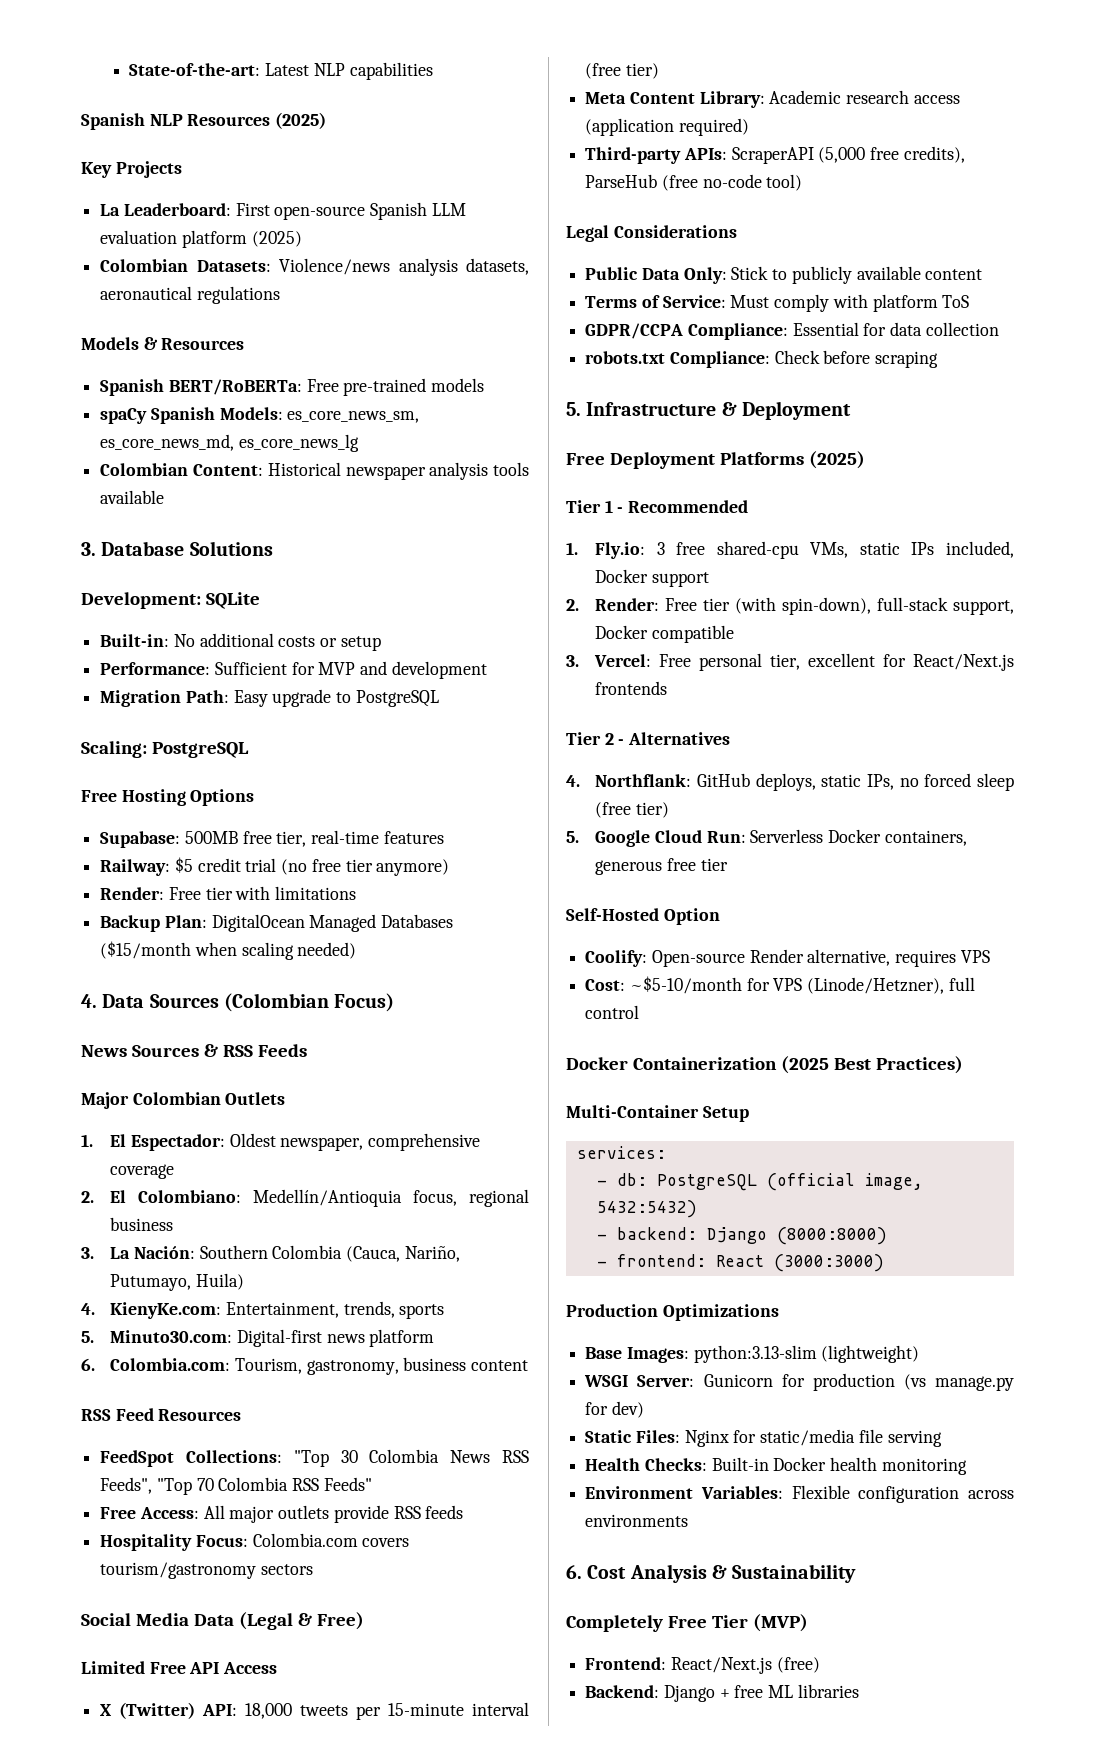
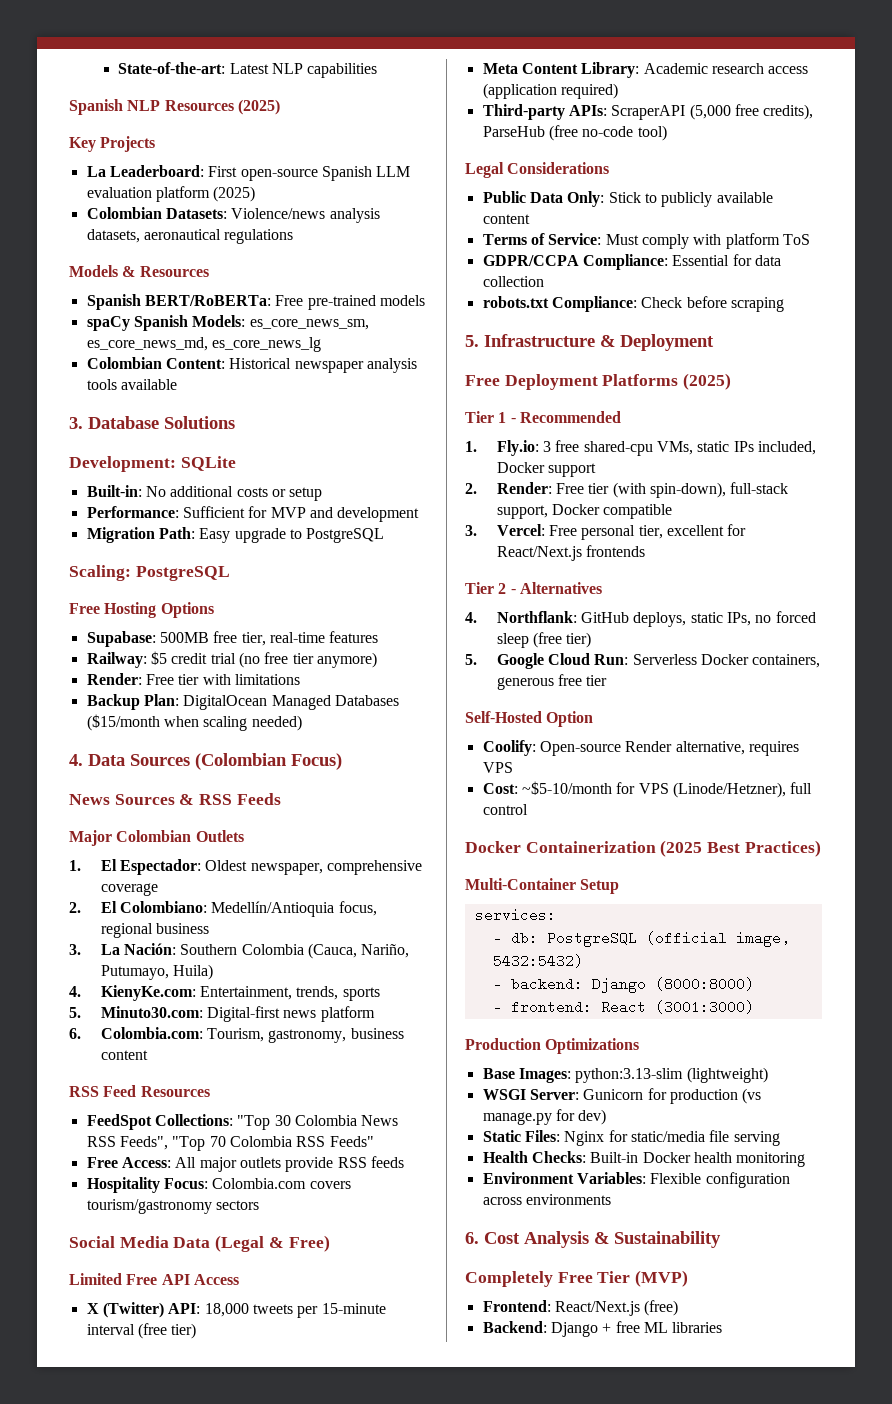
[773,1254,884,1272] (3000:3000) -> [654,1000,754,1014] (3001:3000)

